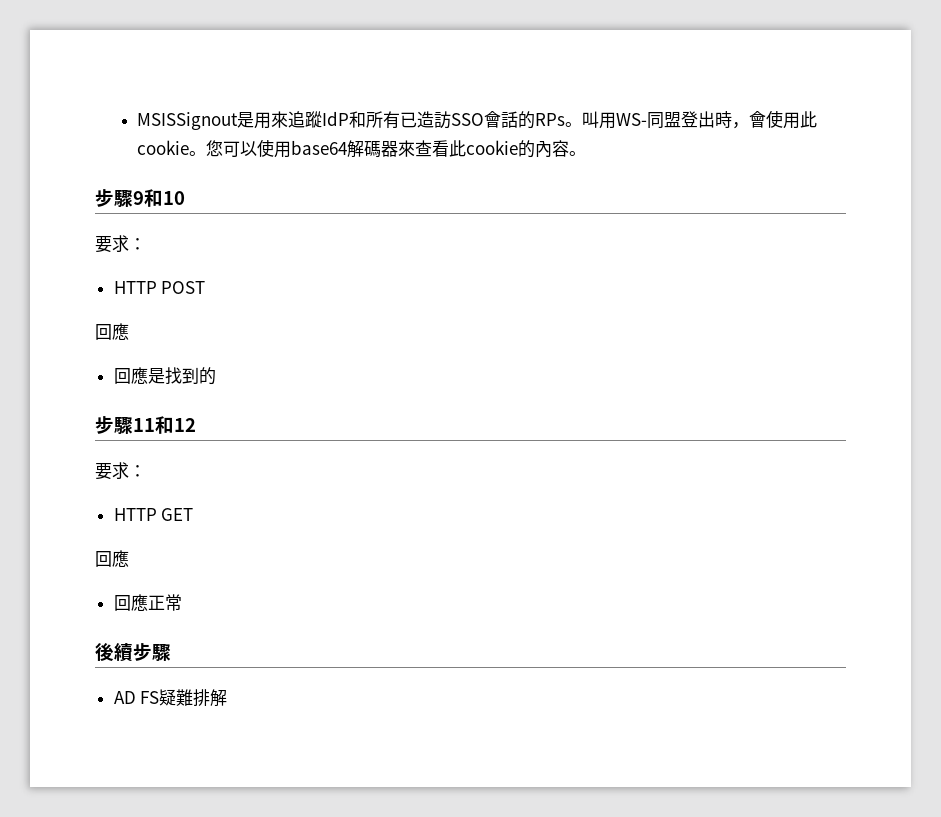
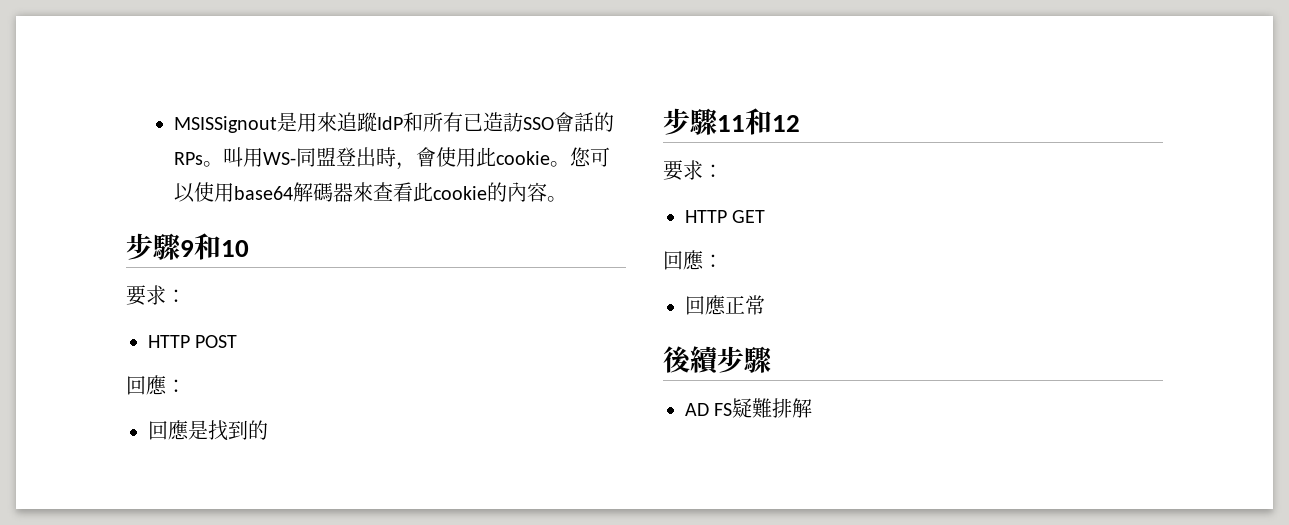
(129, 331) none -> [166,379,186,393] ：
(129, 558) none -> [703,254,723,268] ：

